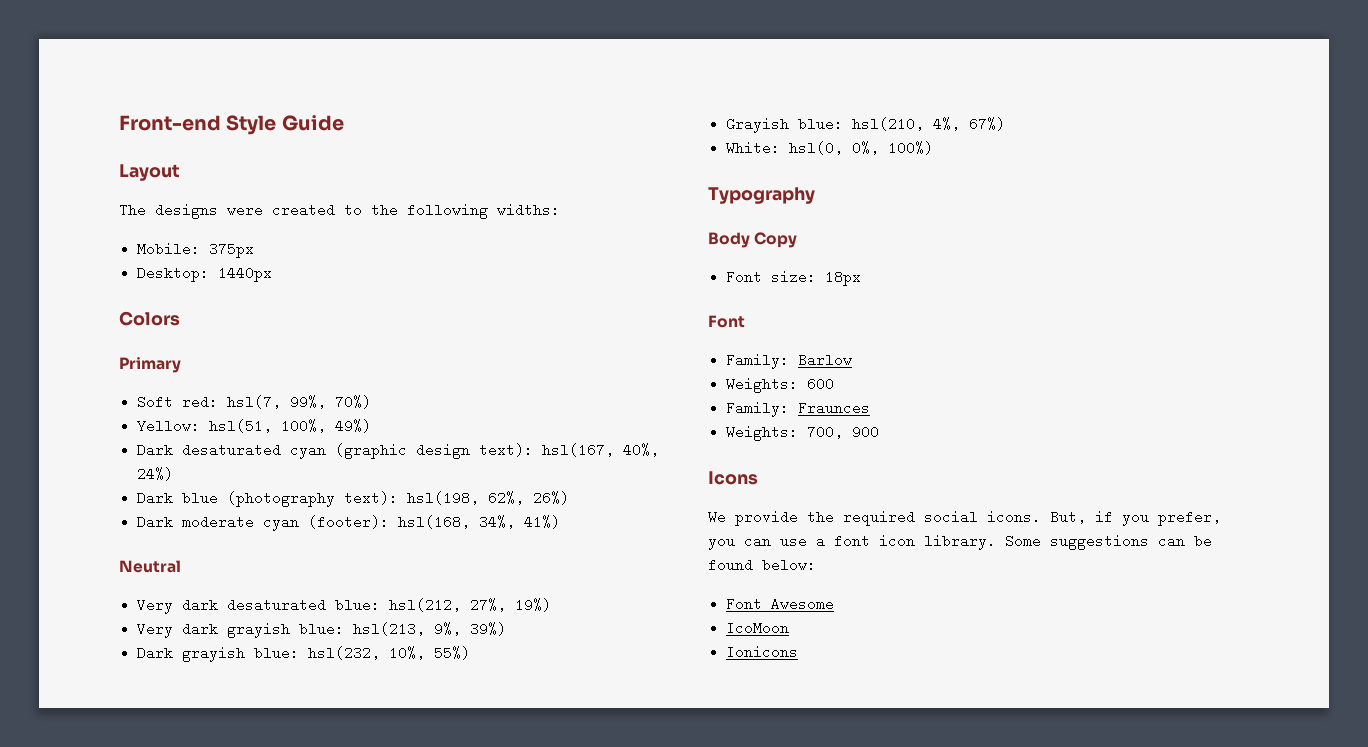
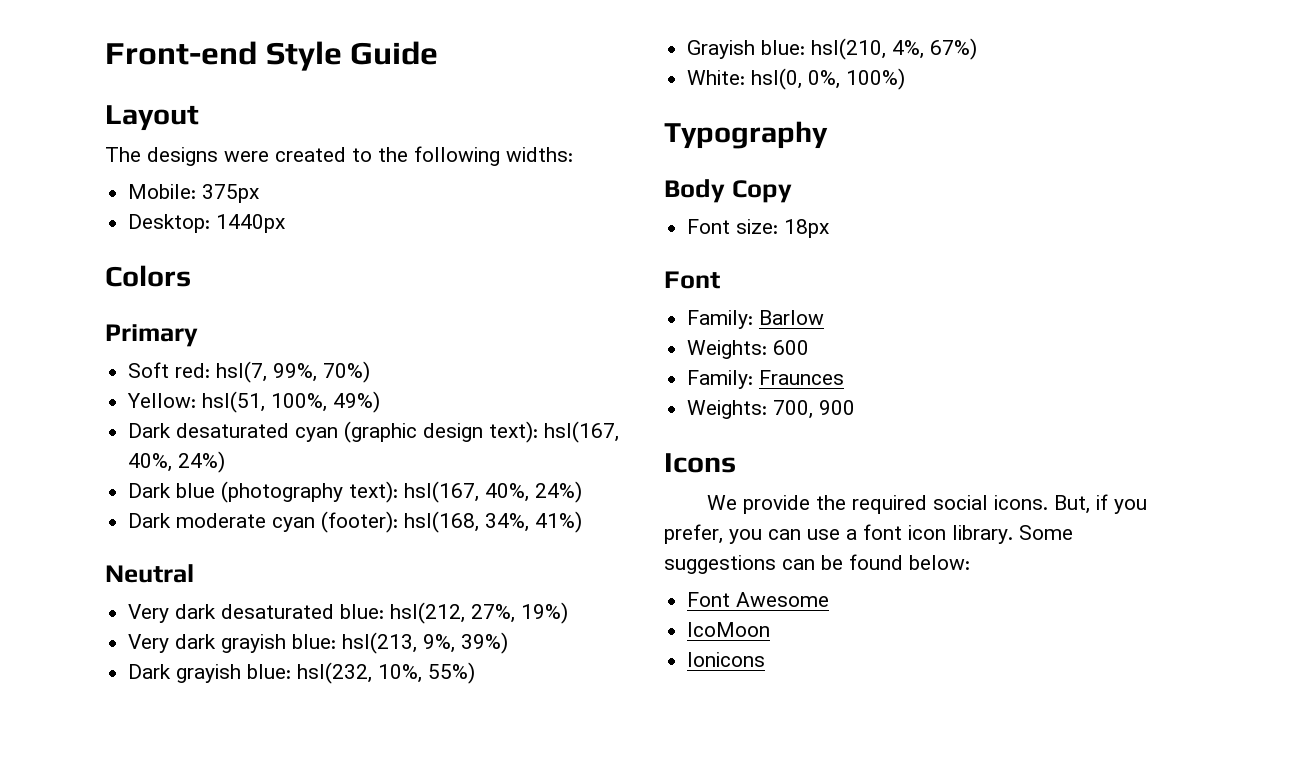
[407,491,570,505] hsl(198, 62%, 26%) -> [404,481,583,503] hsl(167, 40%, 24%)

